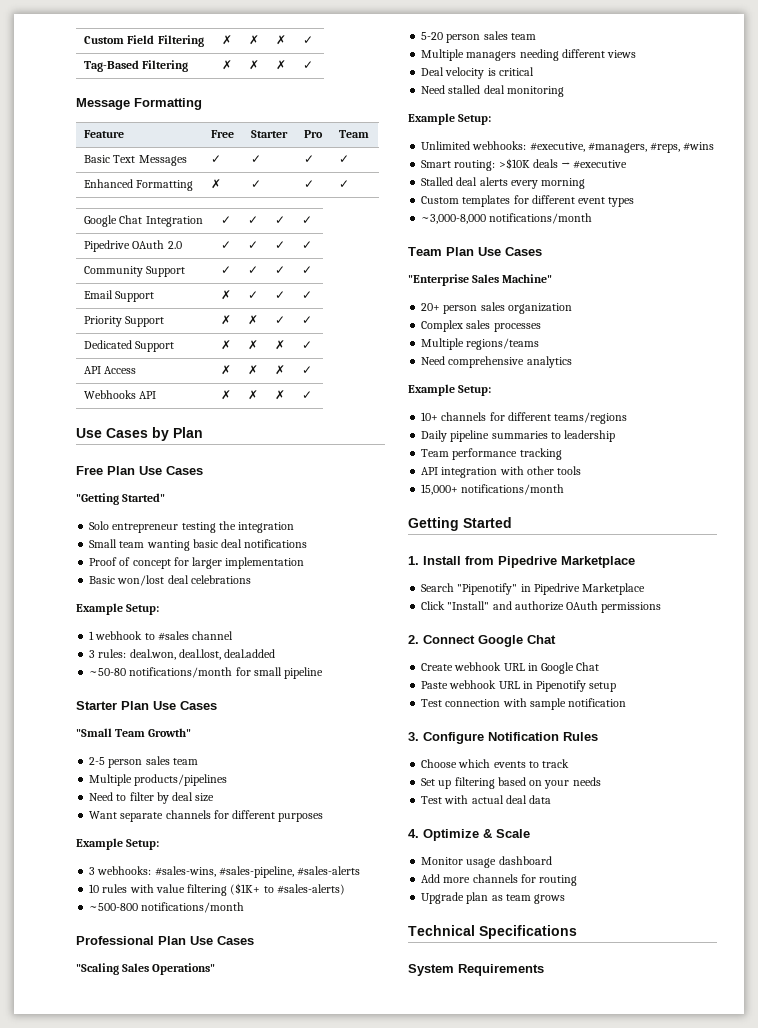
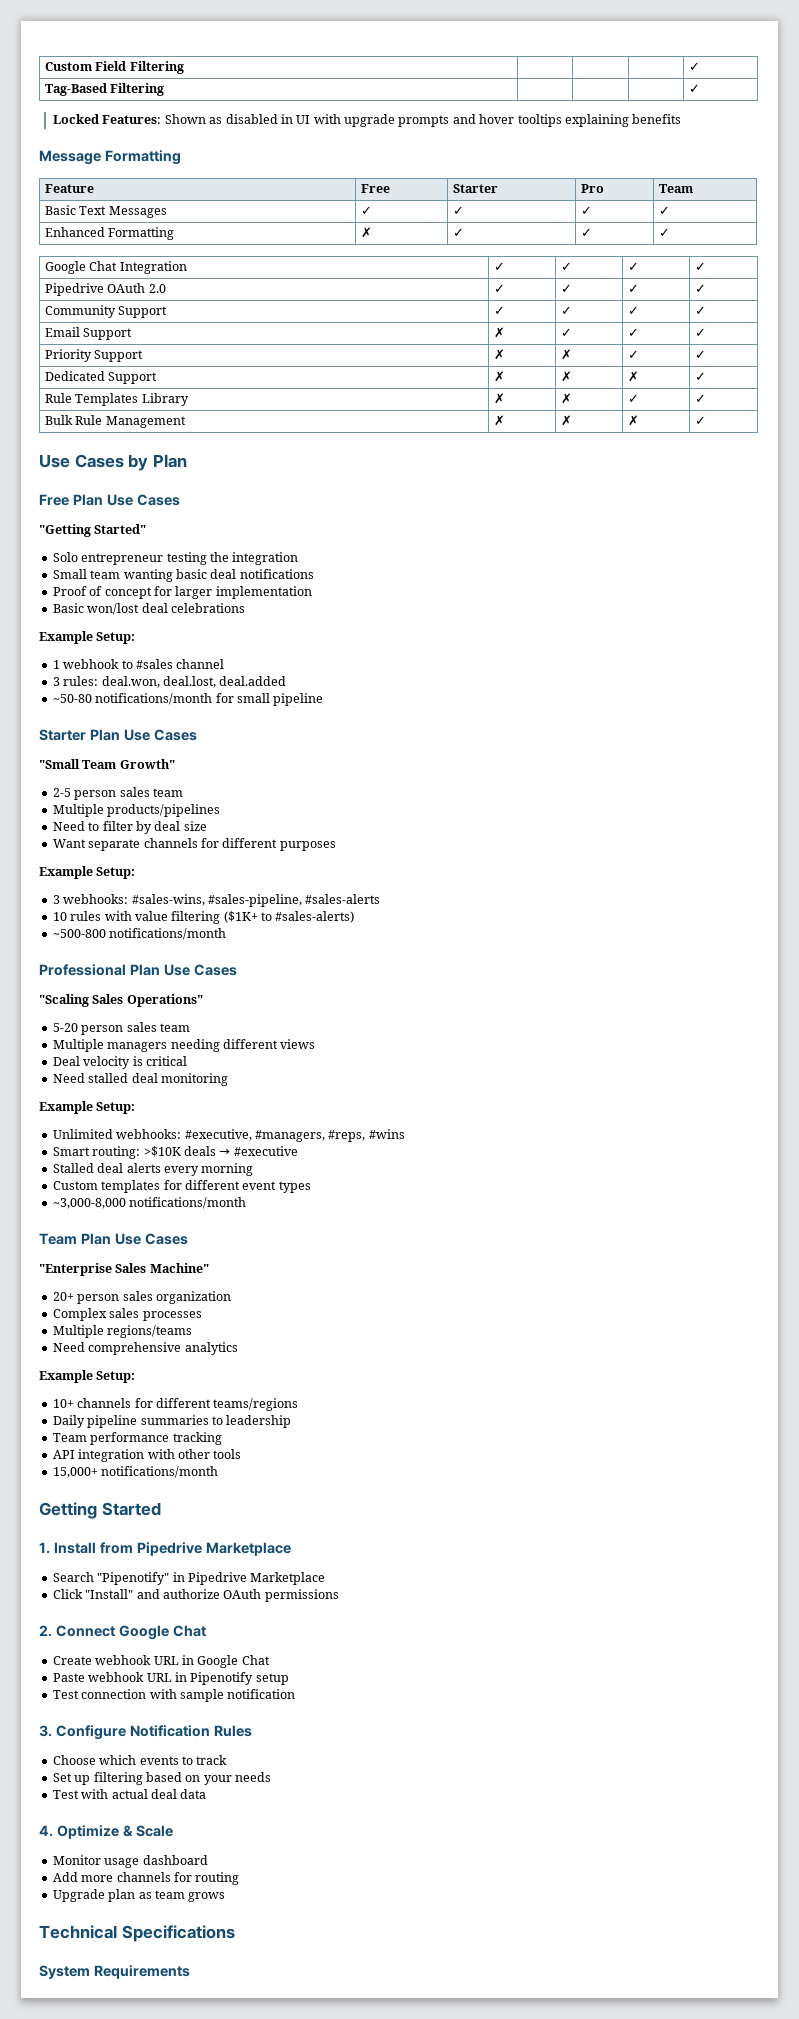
[222,35,233,45] [249,35,260,45] [276,35,287,45] ✗ | ✗ | ✗ -> (184, 67) | |
[222,60,233,70] [249,60,260,70] [276,60,287,70] [303,61,314,69] ✗ | ✗ | ✗ | ✓ -> [688,84,700,93] [53,114,682,127] | | | ✓ // Locked Features: Shown as disabled in UI with upgrade prompts and hover tooltips explaining benefits
[84,366,137,374] [221,365,232,375] [248,365,259,375] [275,365,286,375] [302,366,313,374] [84,390,157,399] API Access | ✗ | ✗ | ✗ | ✓ // Webhooks API -> [44,393,189,406] [493,393,505,404] [560,393,572,404] [627,394,639,403] [694,394,706,403] [44,415,186,428] Rule Templates Library | ✗ | ✗ | ✓ | ✓ // Bulk Rule Management

